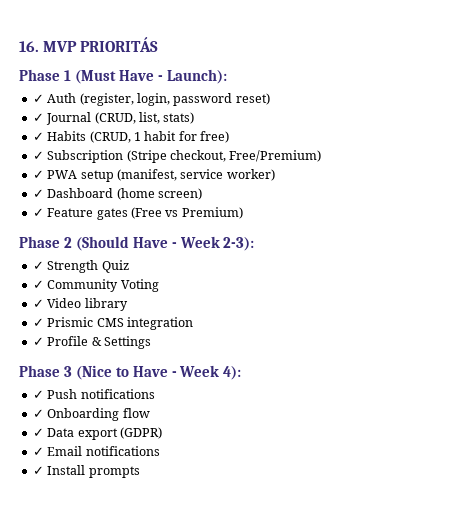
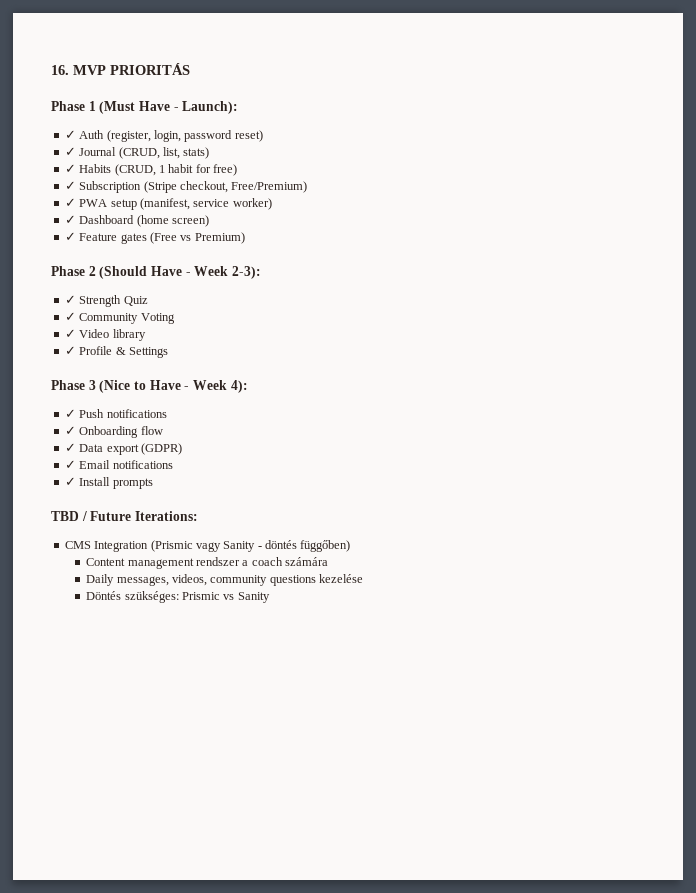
[32,317,193,330] // ✓ Prismic CMS integration -> (146, 335) none
(140, 472) none -> [51,511,198,521] [64,540,351,552] [86,557,329,569] [86,574,364,586] [86,591,270,603] // TBD / Future Iterations: // CMS Integration (Prismic vagy Sanity - döntés függőben) // Content management rendszer a coach számára // Daily messages, videos, community questions kezelése // Döntés szükséges: Prismic vs Sanity

